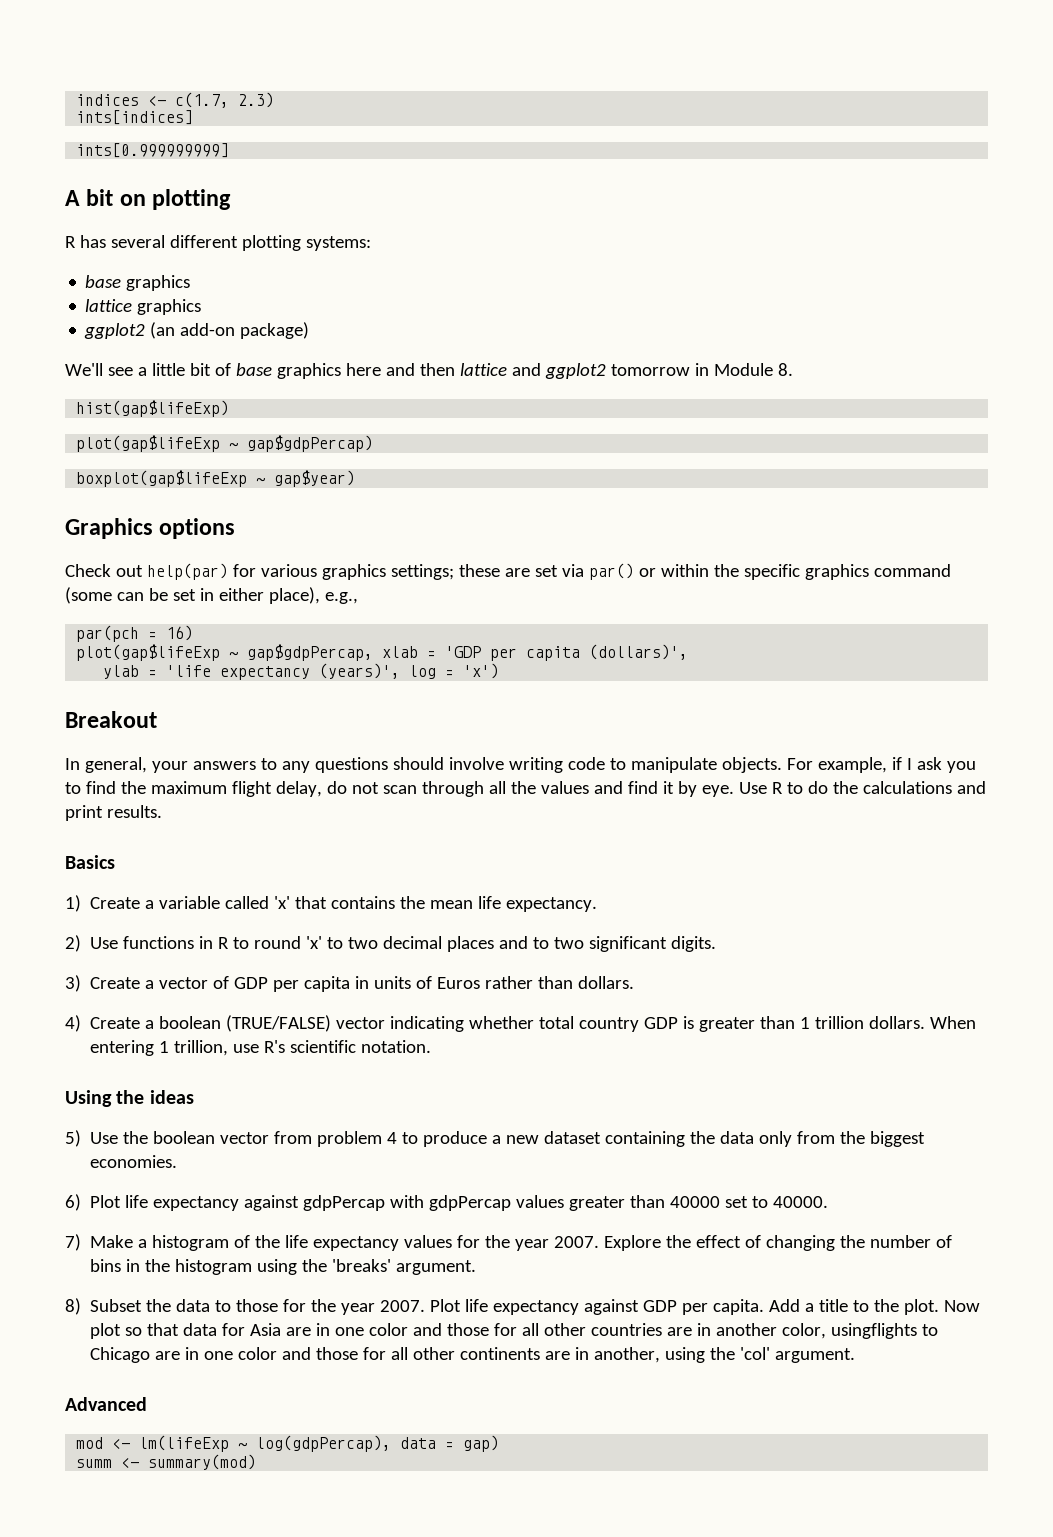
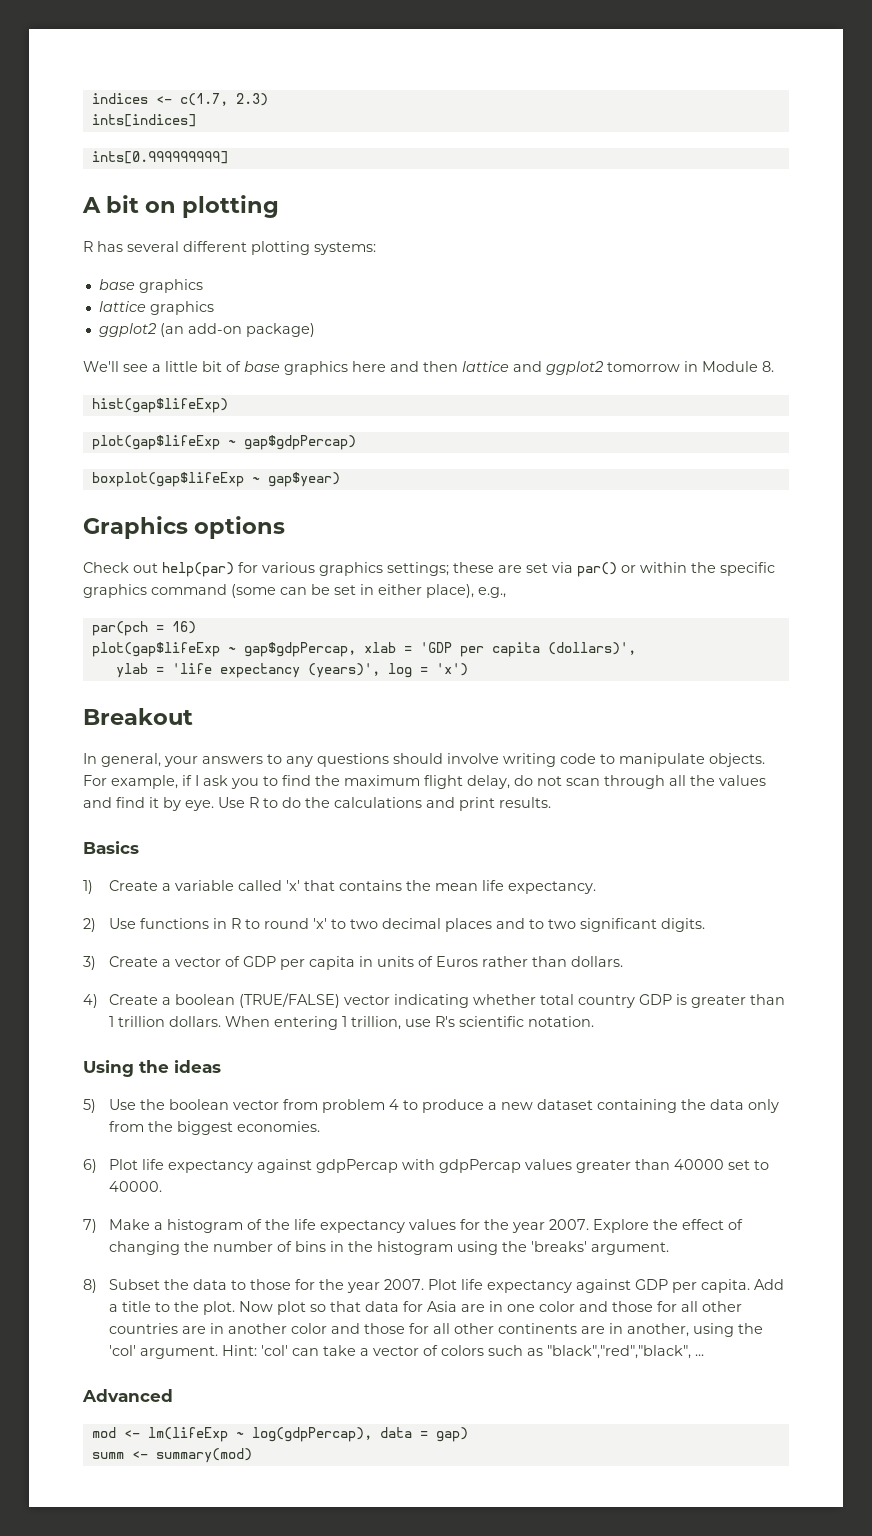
[782,1323,939,1339] [90,1347,234,1363] color, usingflights to Chicago are in one -> (287, 1328) none
(856, 1355) none -> [221,1345,704,1359] Hint: 'col' can take a vector of colors such as "black","red","black", ...

